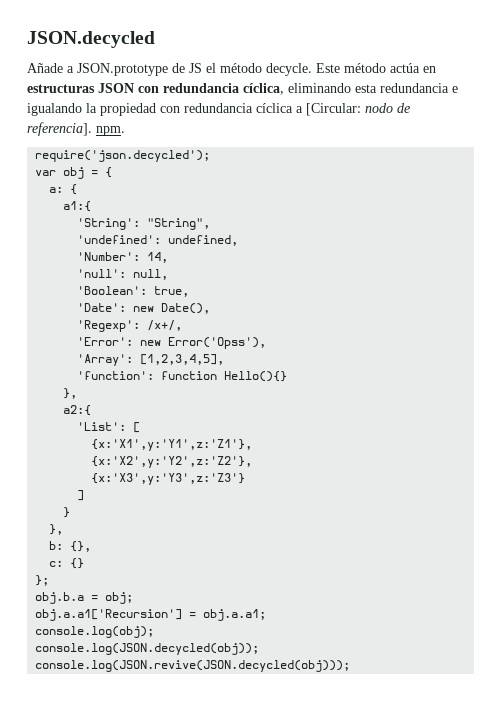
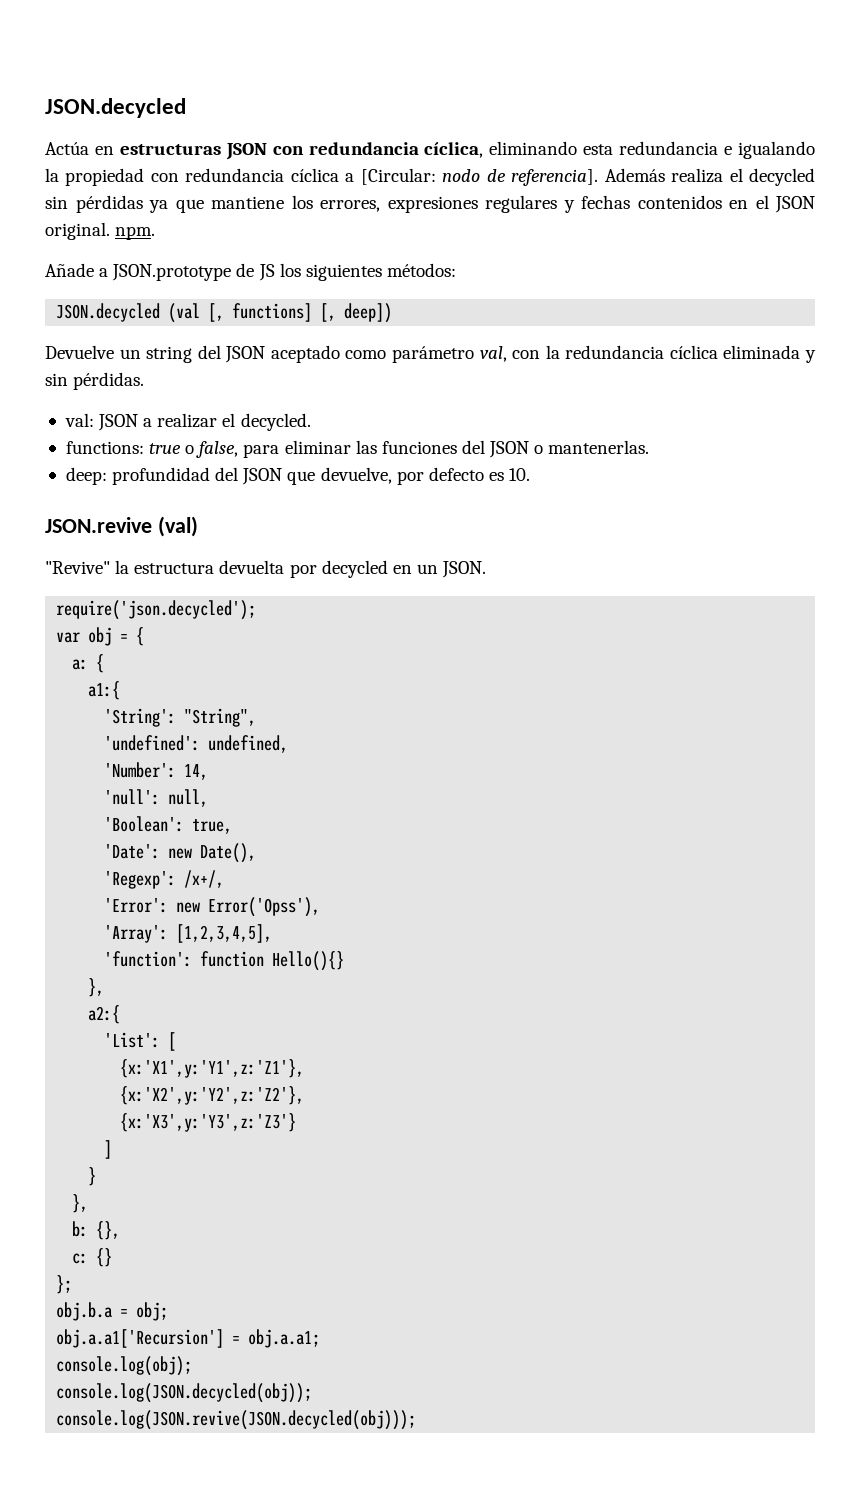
[27,63,420,76] Añade a JSON.prototype de JS el método decycle. Este método actúa -> [45,142,89,155] Actúa
[96,126,125,136] npm. -> [604,168,815,186] [45,195,815,213] [45,222,156,240] [45,263,456,281] [56,303,393,323] [45,345,816,363] [45,372,145,390] [64,413,311,431] [65,440,650,458] [65,467,531,485] [45,516,198,537] [45,560,487,578] Además realiza el decycled sin pérdidas ya que mantiene los errores, expresiones regulares y fechas contenidos en el JSON original. npm. // Añade a JSON.prototype de JS los siguientes métodos: // JSON.decycled (val [, functions] [, deep]) // Devuelve un string del JSON aceptado como parámetro val, con la redundancia cíclica eliminada y sin pérdidas. // val: JSON a realizar el decycled. // functions: true o false, para eliminar las funciones del JSON o mantenerlas. // deep: profundidad del JSON que devuelve, por defecto es 10. // JSON.revive (val) // "Revive" la estructura devuelta por decycled en un JSON.

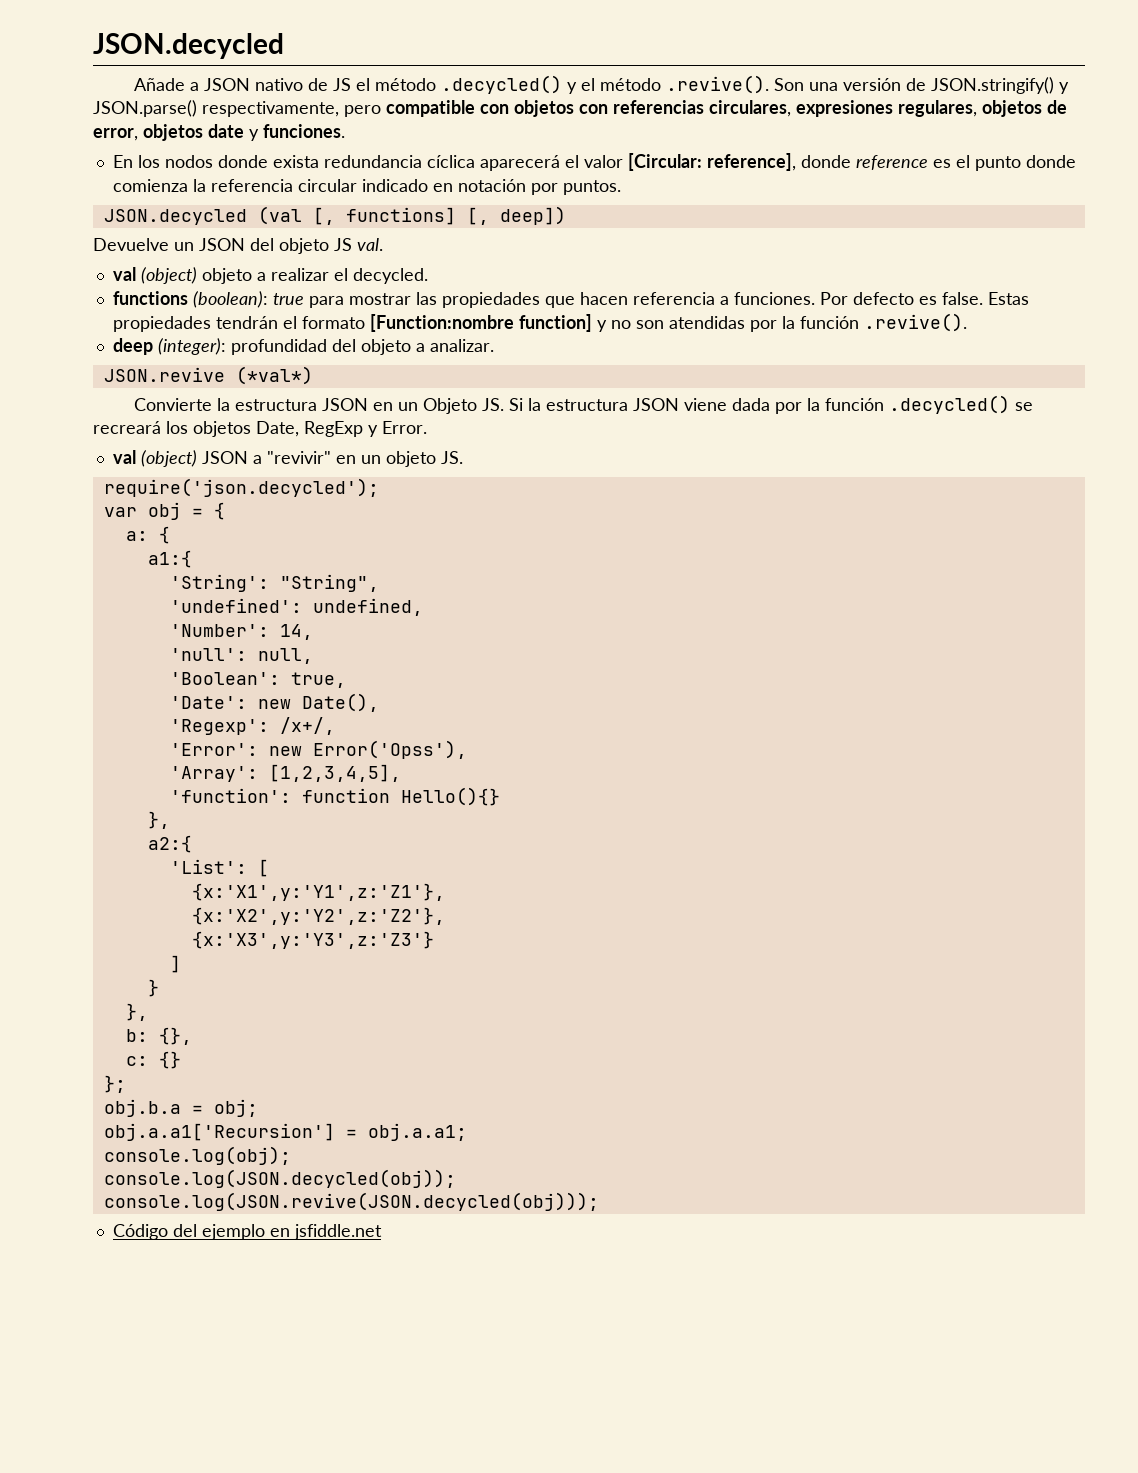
[45,141,815,160] [45,168,815,186] [45,195,815,213] [45,222,156,240] [45,263,456,281] Actúa en estructuras JSON con redundancia cíclica, eliminando esta redundancia e igualando la propiedad con redundancia cíclica a [Circular: nodo de referencia]. Además realiza el decycled sin pérdidas ya que mantiene los errores, expresiones regulares y fechas contenidos en el JSON original. npm. // Añade a JSON.prototype de JS los siguientes métodos: -> [133,75,1069,94] [93,100,1067,117] [93,124,345,141] [112,153,1076,171] [112,179,621,195] Añade a JSON nativo de JS el método .decycled() y el método .revive(). Son una versión de JSON.stringify() y JSON.parse() respectivamente, pero compatible con objetos con referencias circulares, expresiones regulares, objetos de error, objetos date y funciones. // En los nodos donde exista redundancia cíclica aparecerá el valor [Circular: reference], donde reference es el punto donde comienza la referencia circular indicado en notación por puntos.
[146,345,816,363] [45,372,145,390] [64,413,311,431] [65,440,650,458] [65,467,531,485] [45,516,198,537] [45,560,487,578] string del JSON aceptado como parámetro val, con la redundancia cíclica eliminada y sin pérdidas. // val: JSON a realizar el decycled. // functions: true o false, para eliminar las funciones del JSON o mantenerlas. // deep: profundidad del JSON que devuelve, por defecto es 10. // JSON.revive (val) // "Revive" la estructura devuelta por decycled en un JSON. -> [199,238,383,254] [112,267,428,284] [112,291,1029,308] [112,313,967,332] [112,338,494,355] [103,366,313,385] [133,395,1033,414] [93,421,427,437] [112,450,463,467] JSON del objeto JS val. // val (object) objeto a realizar el decycled. // functions (boolean): true para mostrar las propiedades que hacen referencia a funciones. Por defecto es false. Estas propiedades tendrán el formato [Function:nombre function] y no son atendidas por la función .revive(). // deep (integer): profundidad del objeto a analizar. // JSON.revive (*val*) // Convierte la estructura JSON en un Objeto JS. Si la estructura JSON viene dada por la función .decycled() se recreará los objetos Date, RegExp y Error. // val (object) JSON a "revivir" en un objeto JS.
(417, 1420) none -> [112,1224,382,1240] // Código del ejemplo en jsfiddle.net

